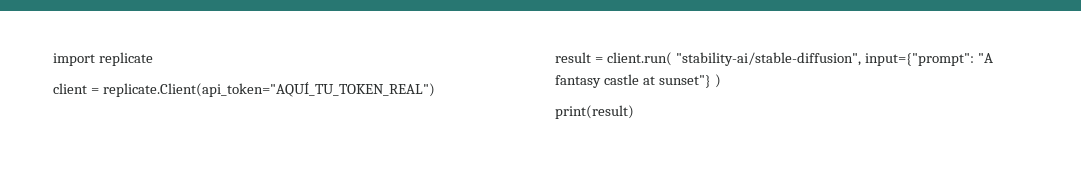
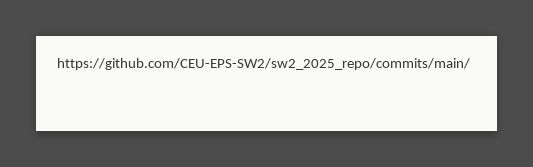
[53,52,153,66] [53,82,435,97] [555,52,993,66] [555,74,721,88] [555,105,634,119] import replicate // client = replicate.Client(api_token="AQUÍ_TU_TOKEN_REAL") // result = client.run( "stability-ai/stable-diffusion", input={"prompt": "A fantasy castle at sunset"} ) // print(result) -> [57,58,470,70] https://github.com/CEU-EPS-SW2/sw2_2025_repo/commits/main/

